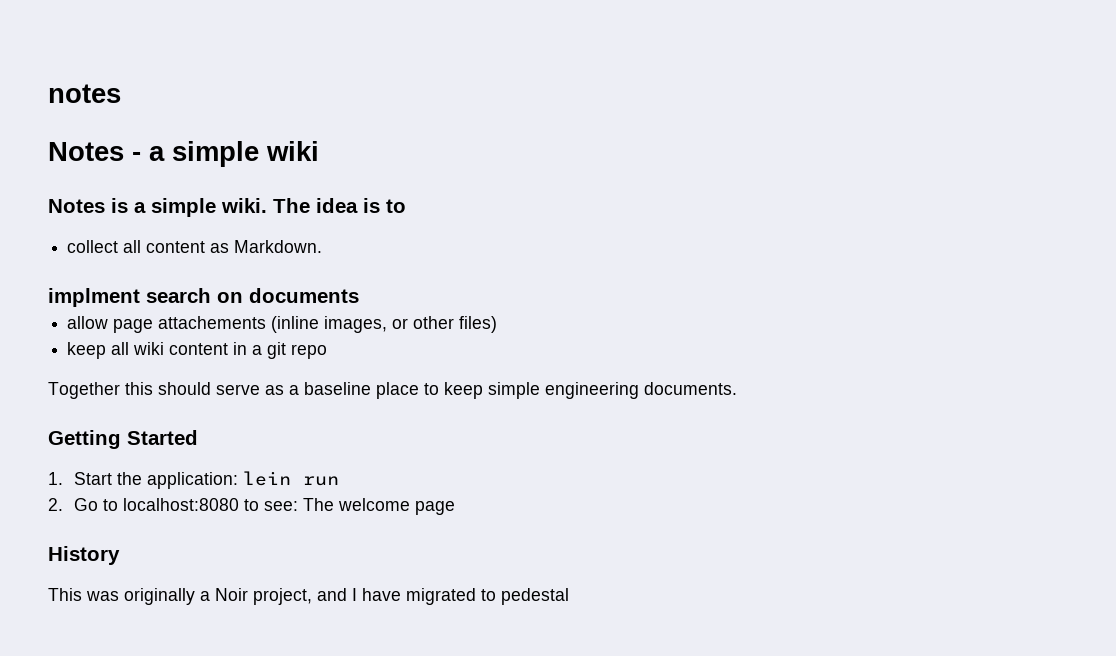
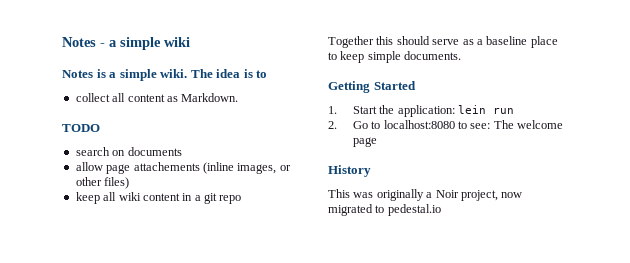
[48,84,121,103] notes // -> (62, 42) none
[48,288,140,307] implment -> [62,124,100,132] TODO //
[545,382,639,399] engineering -> (401, 57) none
[317,588,401,601] and I have -> [501,192,523,198] now
[501,588,569,605] pedestal -> [387,204,441,216] pedestal.io

